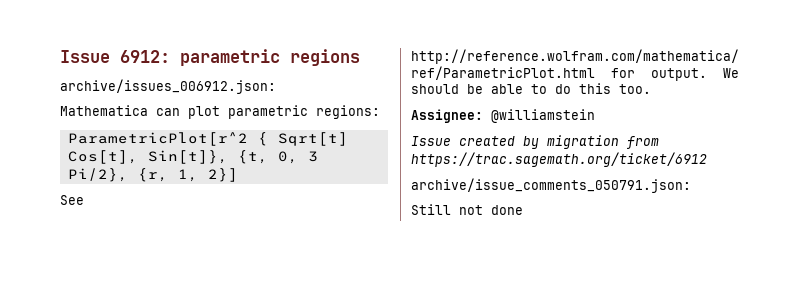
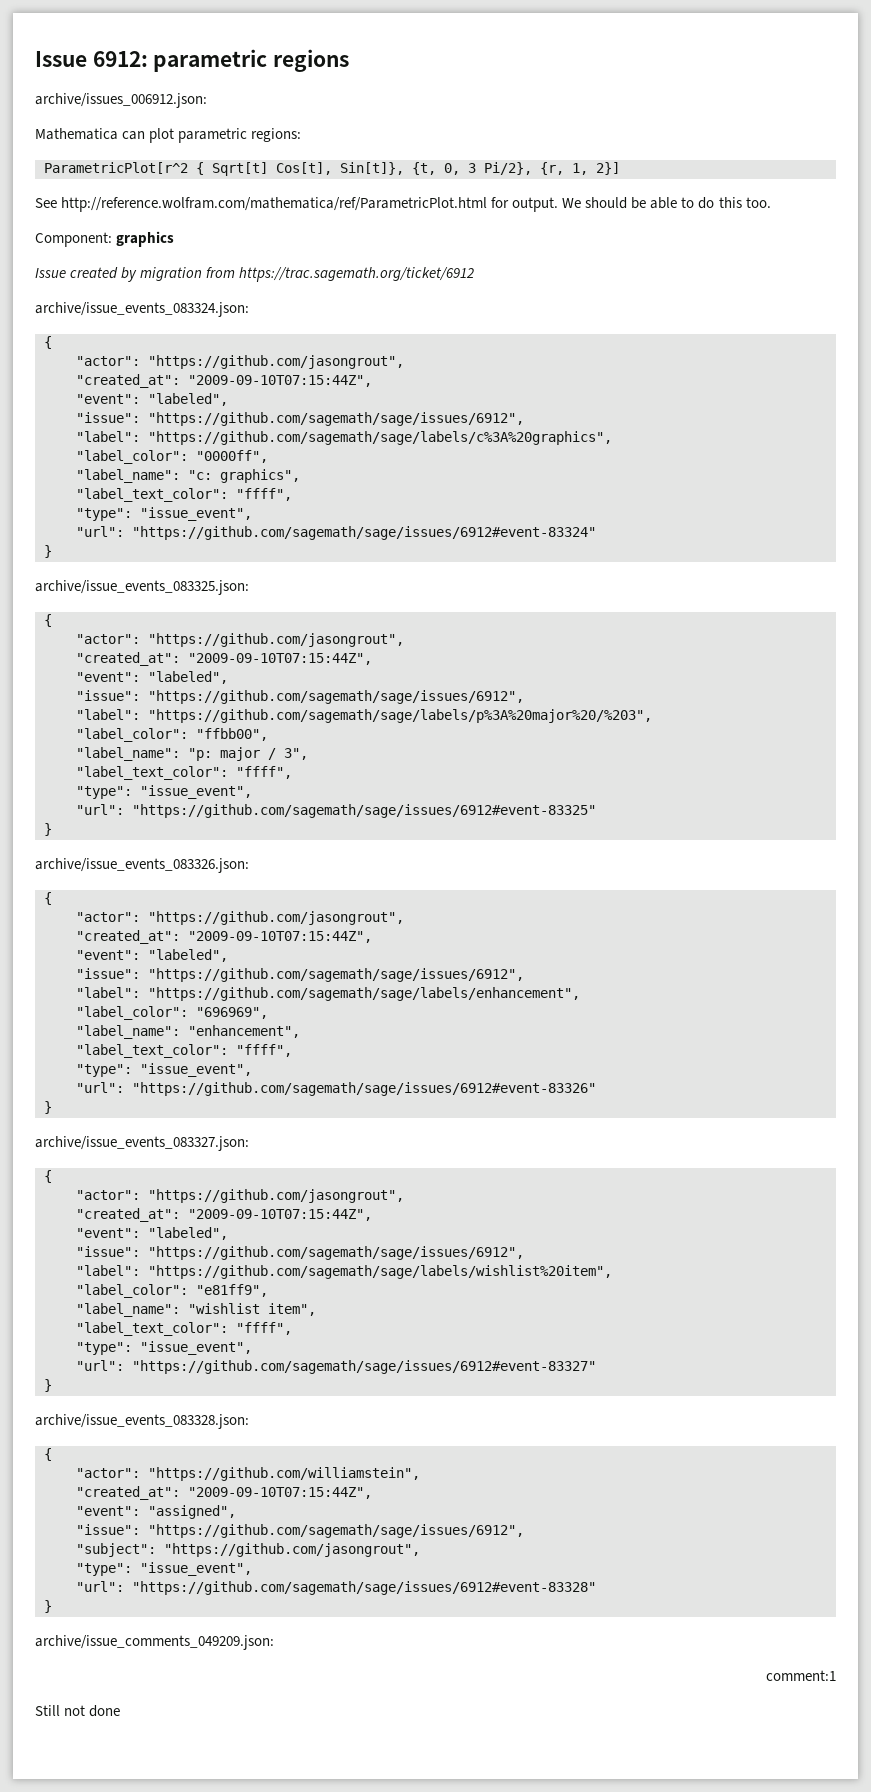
[411,109,595,123] Assignee: @williamstein -> [35,231,175,247] Component: graphics
[411,178,691,193] archive/issue_comments_050791.json: -> [35,302,249,317] [44,336,52,349] [76,355,404,369] [76,374,372,388] [76,393,228,406] [76,412,524,426] [76,431,612,445] [76,450,268,464] [76,469,300,483] [76,488,292,502] [76,507,252,521] [76,526,596,540] [44,545,52,558] [35,580,249,595] [44,614,52,627] [76,633,404,647] [76,652,372,666] [76,671,228,684] [76,690,524,704] [76,709,652,723] [76,728,268,742] [76,747,308,761] [76,766,292,780] [76,785,252,799] [76,804,596,818] [44,823,52,836] [35,858,249,873] [44,892,52,905] [76,911,404,925] [76,930,372,944] [76,949,228,962] [76,968,524,982] [76,987,580,1001] [76,1006,268,1020] [76,1025,300,1039] [76,1044,292,1058] [76,1063,252,1077] [76,1082,596,1096] [44,1101,52,1114] [35,1136,249,1151] [44,1170,52,1183] [76,1189,404,1203] [76,1208,372,1222] [76,1227,228,1240] [76,1246,524,1260] [76,1265,612,1279] [76,1284,268,1298] [76,1303,316,1317] [76,1322,292,1336] [76,1341,252,1355] [76,1360,596,1374] [44,1379,52,1392] [35,1414,249,1429] [44,1448,52,1461] [76,1467,420,1481] [76,1486,372,1500] [76,1505,236,1519] [76,1524,524,1538] [76,1543,420,1557] [76,1562,252,1576] [76,1581,596,1595] [44,1600,52,1613] [35,1635,274,1650] [766,1670,836,1681] archive/issue_events_083324.json: // { // "actor": "https://github.com/jasongrout", // "created_at": "2009-09-10T07:15:44Z", // "event": "labeled", // "issue": "https://github.com/sagemath/sage/issues/6912", // "label": "https://github.com/sagemath/sage/labels/c%3A%20graphics", // "label_color": "0000ff", // "label_name": "c: graphics", // "label_text_color": "ffff", // "type": "issue_event", // "url": "https://github.com/sagemath/sage/issues/6912#event-83324" // } // archive/issue_events_083325.json: // { // "actor": "https://github.com/jasongrout", // "created_at": "2009-09-10T07:15:44Z", // "event": "labeled", // "issue": "https://github.com/sagemath/sage/issues/6912", // "label": "https://github.com/sagemath/sage/labels/p%3A%20major%20/%203", // "label_color": "ffbb00", // "label_name": "p: major / 3", // "label_text_color": "ffff", // "type": "issue_event", // "url": "https://github.com/sagemath/sage/issues/6912#event-83325" // } // archive/issue_events_083326.json: // { // "actor": "https://github.com/jasongrout", // "created_at": "2009-09-10T07:15:44Z", // "event": "labeled", // "issue": "https://github.com/sagemath/sage/issues/6912", // "label": "https://github.com/sagemath/sage/labels/enhancement", // "label_color": "696969", // "label_name": "enhancement", // "label_text_color": "ffff", // "type": "issue_event", // "url": "https://github.com/sagemath/sage/issues/6912#event-83326" // } // archive/issue_events_083327.json: // { // "actor": "https://github.com/jasongrout", // "created_at": "2009-09-10T07:15:44Z", // "event": "labeled", // "issue": "https://github.com/sagemath/sage/issues/6912", // "label": "https://github.com/sagemath/sage/labels/wishlist%20item", // "label_color": "e81ff9", // "label_name": "wishlist item", // "label_text_color": "ffff", // "type": "issue_event", // "url": "https://github.com/sagemath/sage/issues/6912#event-83327" // } // archive/issue_events_083328.json: // { // "actor": "https://github.com/williamstein", // "created_at": "2009-09-10T07:15:44Z", // "event": "assigned", // "issue": "https://github.com/sagemath/sage/issues/6912", // "subject": "https://github.com/jasongrout", // "type": "issue_event", // "url": "https://github.com/sagemath/sage/issues/6912#event-83328" // } // archive/issue_comments_049209.json: // comment:1

